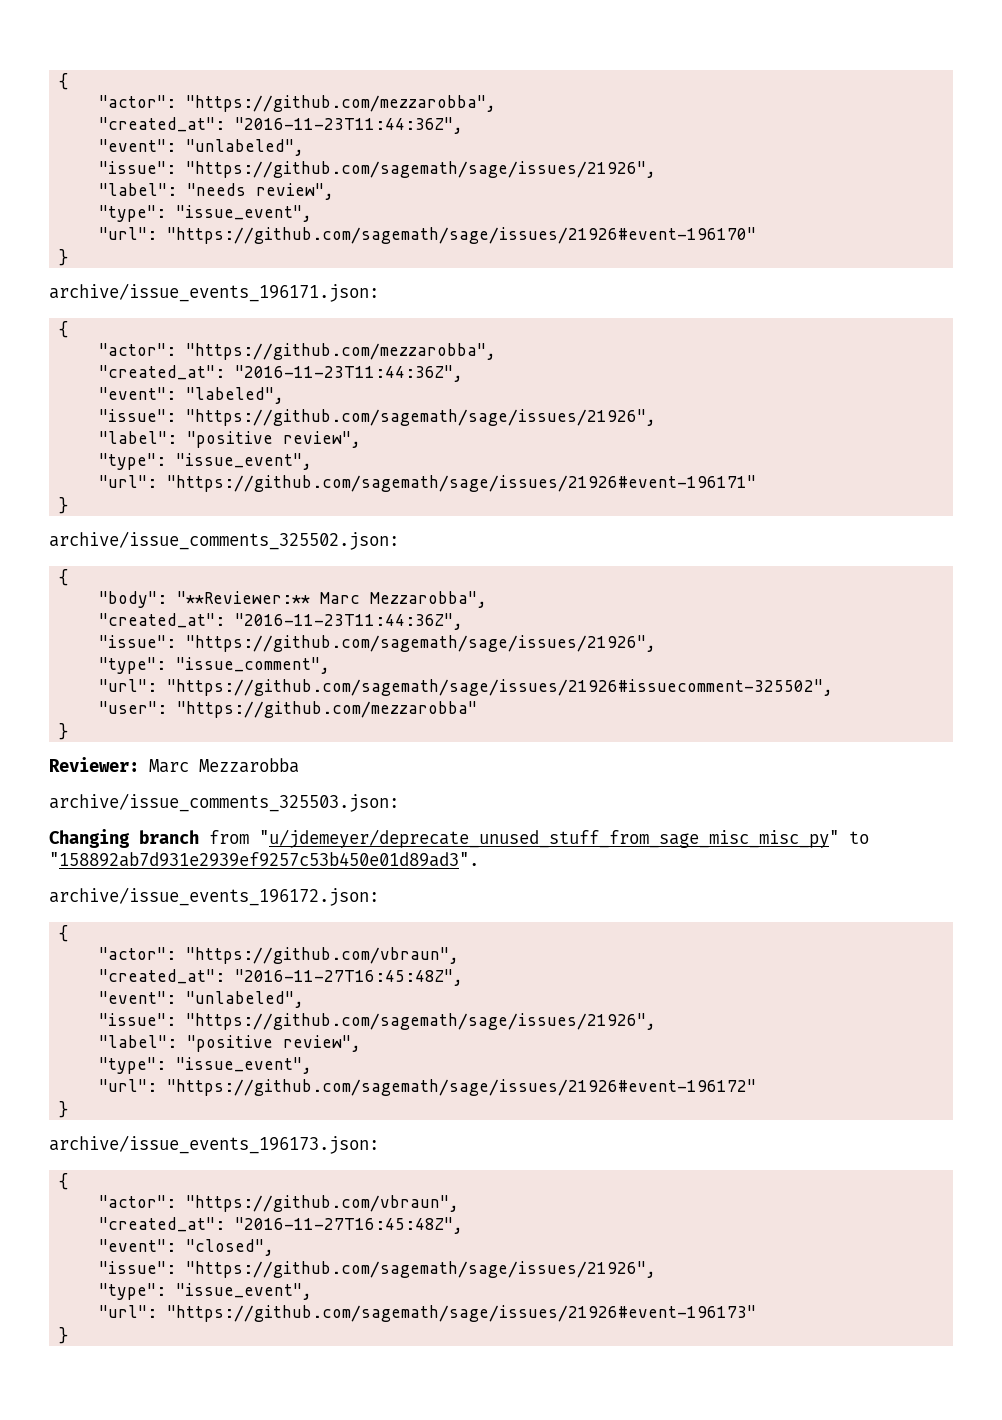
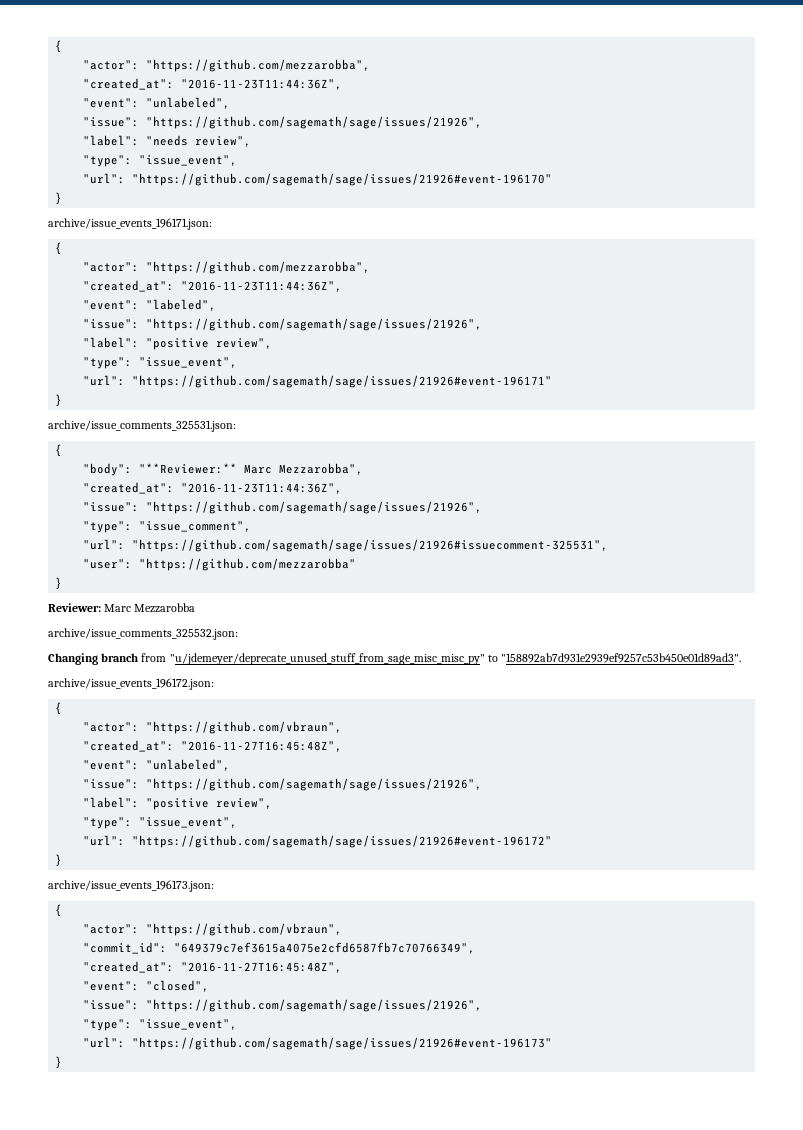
[49,531,399,550] archive/issue_comments_325502.json: -> [48,420,236,432] archive/issue_comments_325531.json:
[167,679,834,696] "https://github.com/sagemath/sage/issues/21926#issuecomment-325502", -> [132,539,609,552] "https://github.com/sagemath/sage/issues/21926#issuecomment-325531",
[49,793,399,812] archive/issue_comments_325503.json: -> [48,628,238,640] archive/issue_comments_325532.json:
(460, 1203) none -> [83,942,476,954] // "commit_id": "649379c7ef3615a4075e2cfd6587fb7c70766349",

